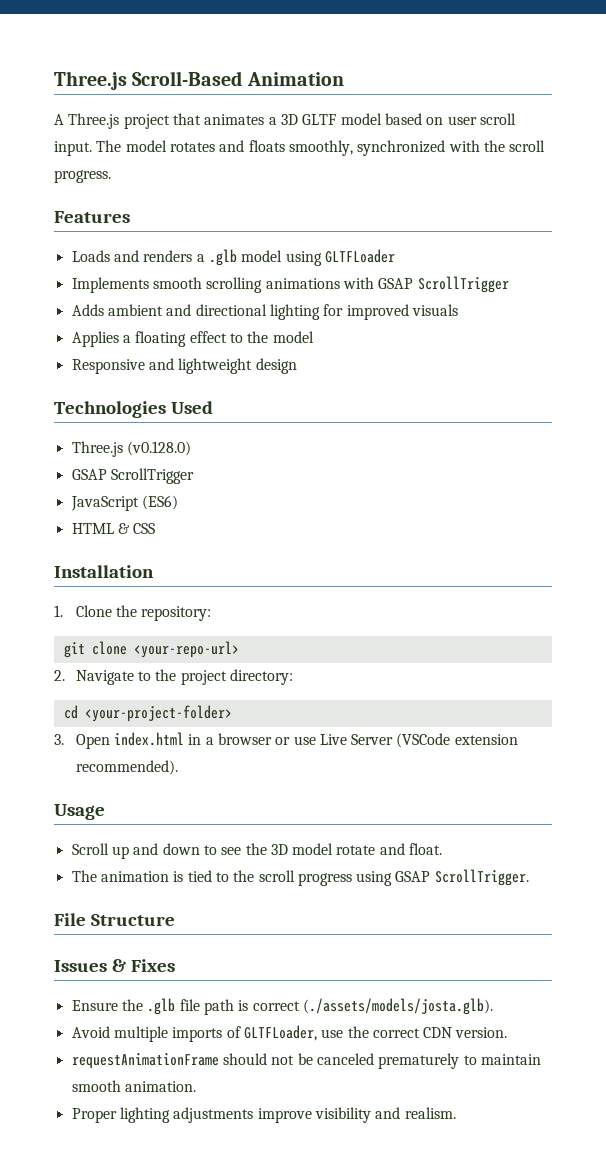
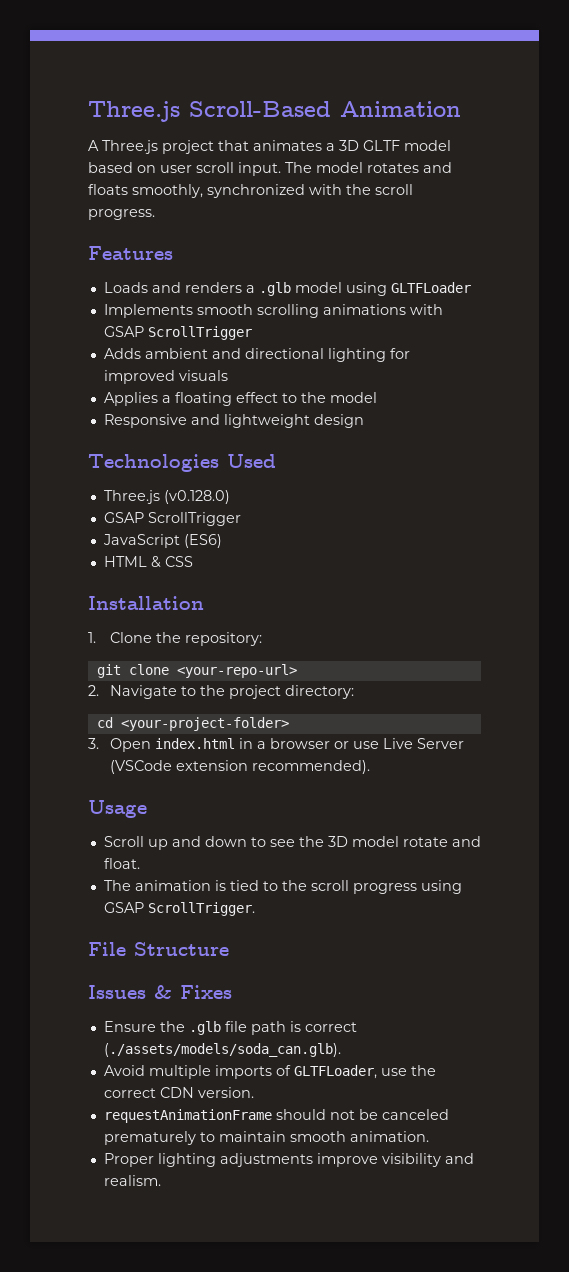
[302,998,493,1015] (./assets/models/josta.glb). -> [103,1043,341,1057] (./assets/models/soda_can.glb).

